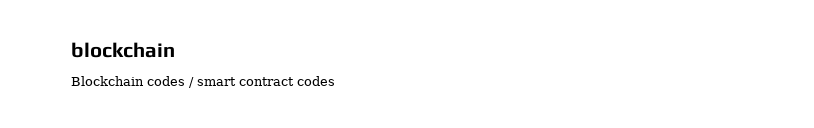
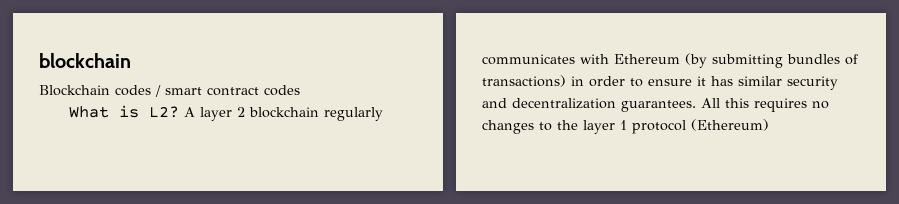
(335, 81) none -> [69,105,384,121] [482,53,858,68] [482,75,838,90] [482,98,829,112] [482,119,769,134] // What is L2? A layer 2 blockchain regularly communicates with Ethereum (by submitting bundles of transactions) in order to ensure it has similar security and decentralization guarantees. All this requires no changes to the layer 1 protocol (Ethereum)

